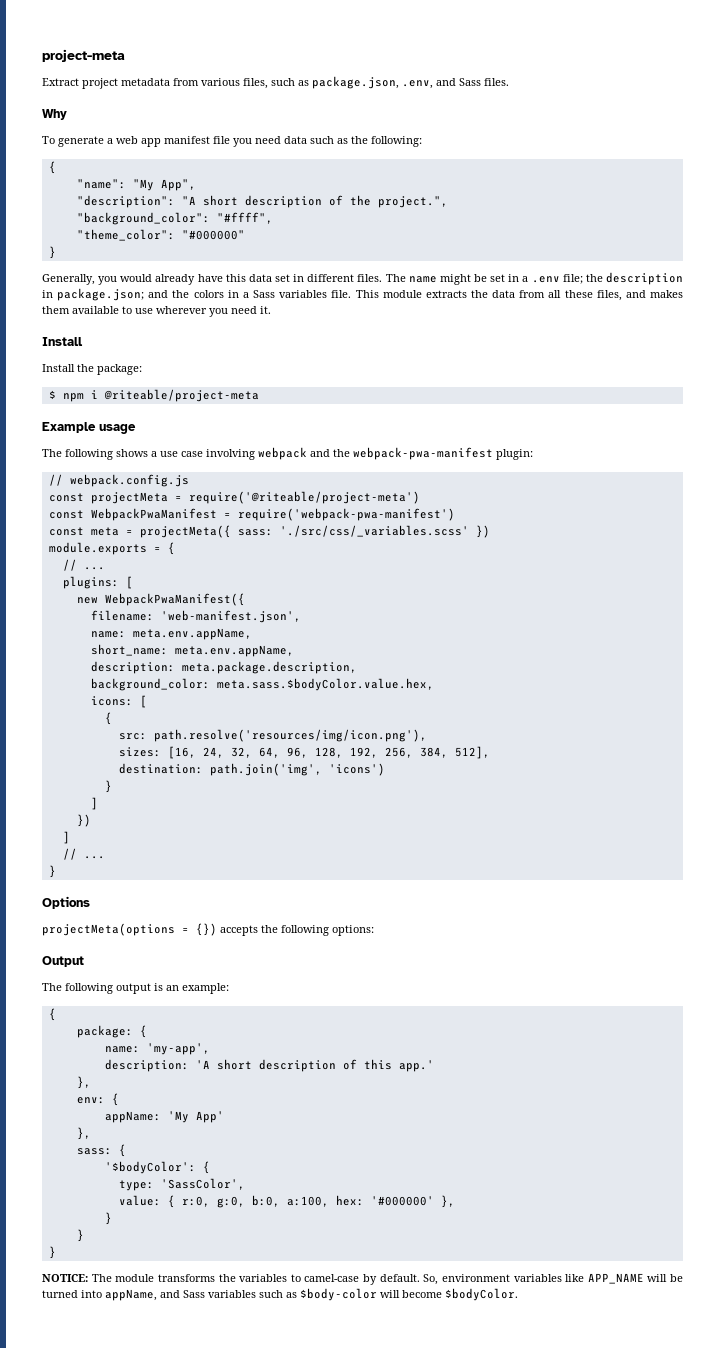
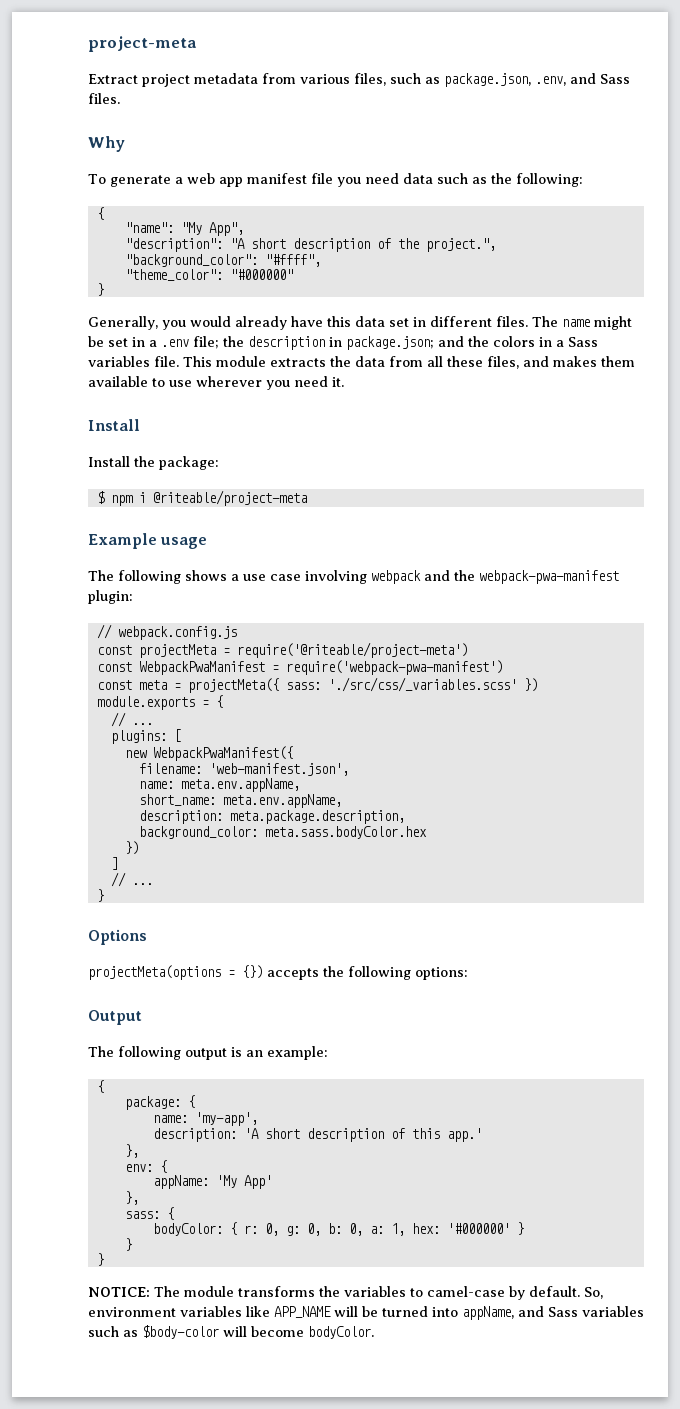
[216,678,434,691] [90,695,147,708] [104,712,112,725] [118,729,427,742] [118,746,490,759] [118,763,385,776] [104,780,112,793] [90,797,98,810] meta.sass.$bodyColor.value.hex, // icons: [ // { // src: path.resolve('resources/img/icon.png'), // sizes: [16, 24, 32, 64, 96, 128, 192, 256, 384, 512], // destination: path.join('img', 'icons') // } // ] -> [264,826,427,839] meta.sass.bodyColor.hex
[104,1161,210,1174] [118,1178,245,1191] [118,1195,329,1208] '$bodyColor': { // type: 'SassColor', // value: { r:0, g:0, b:0, a:100, -> [152,1222,405,1236] bodyColor: { r: 0, g: 0, b: 0, a: 1,
[440,1195,455,1208] }, // -> (510, 1228) none
[445,1288,518,1301] $bodyColor. -> [308,1326,374,1339] bodyColor.

